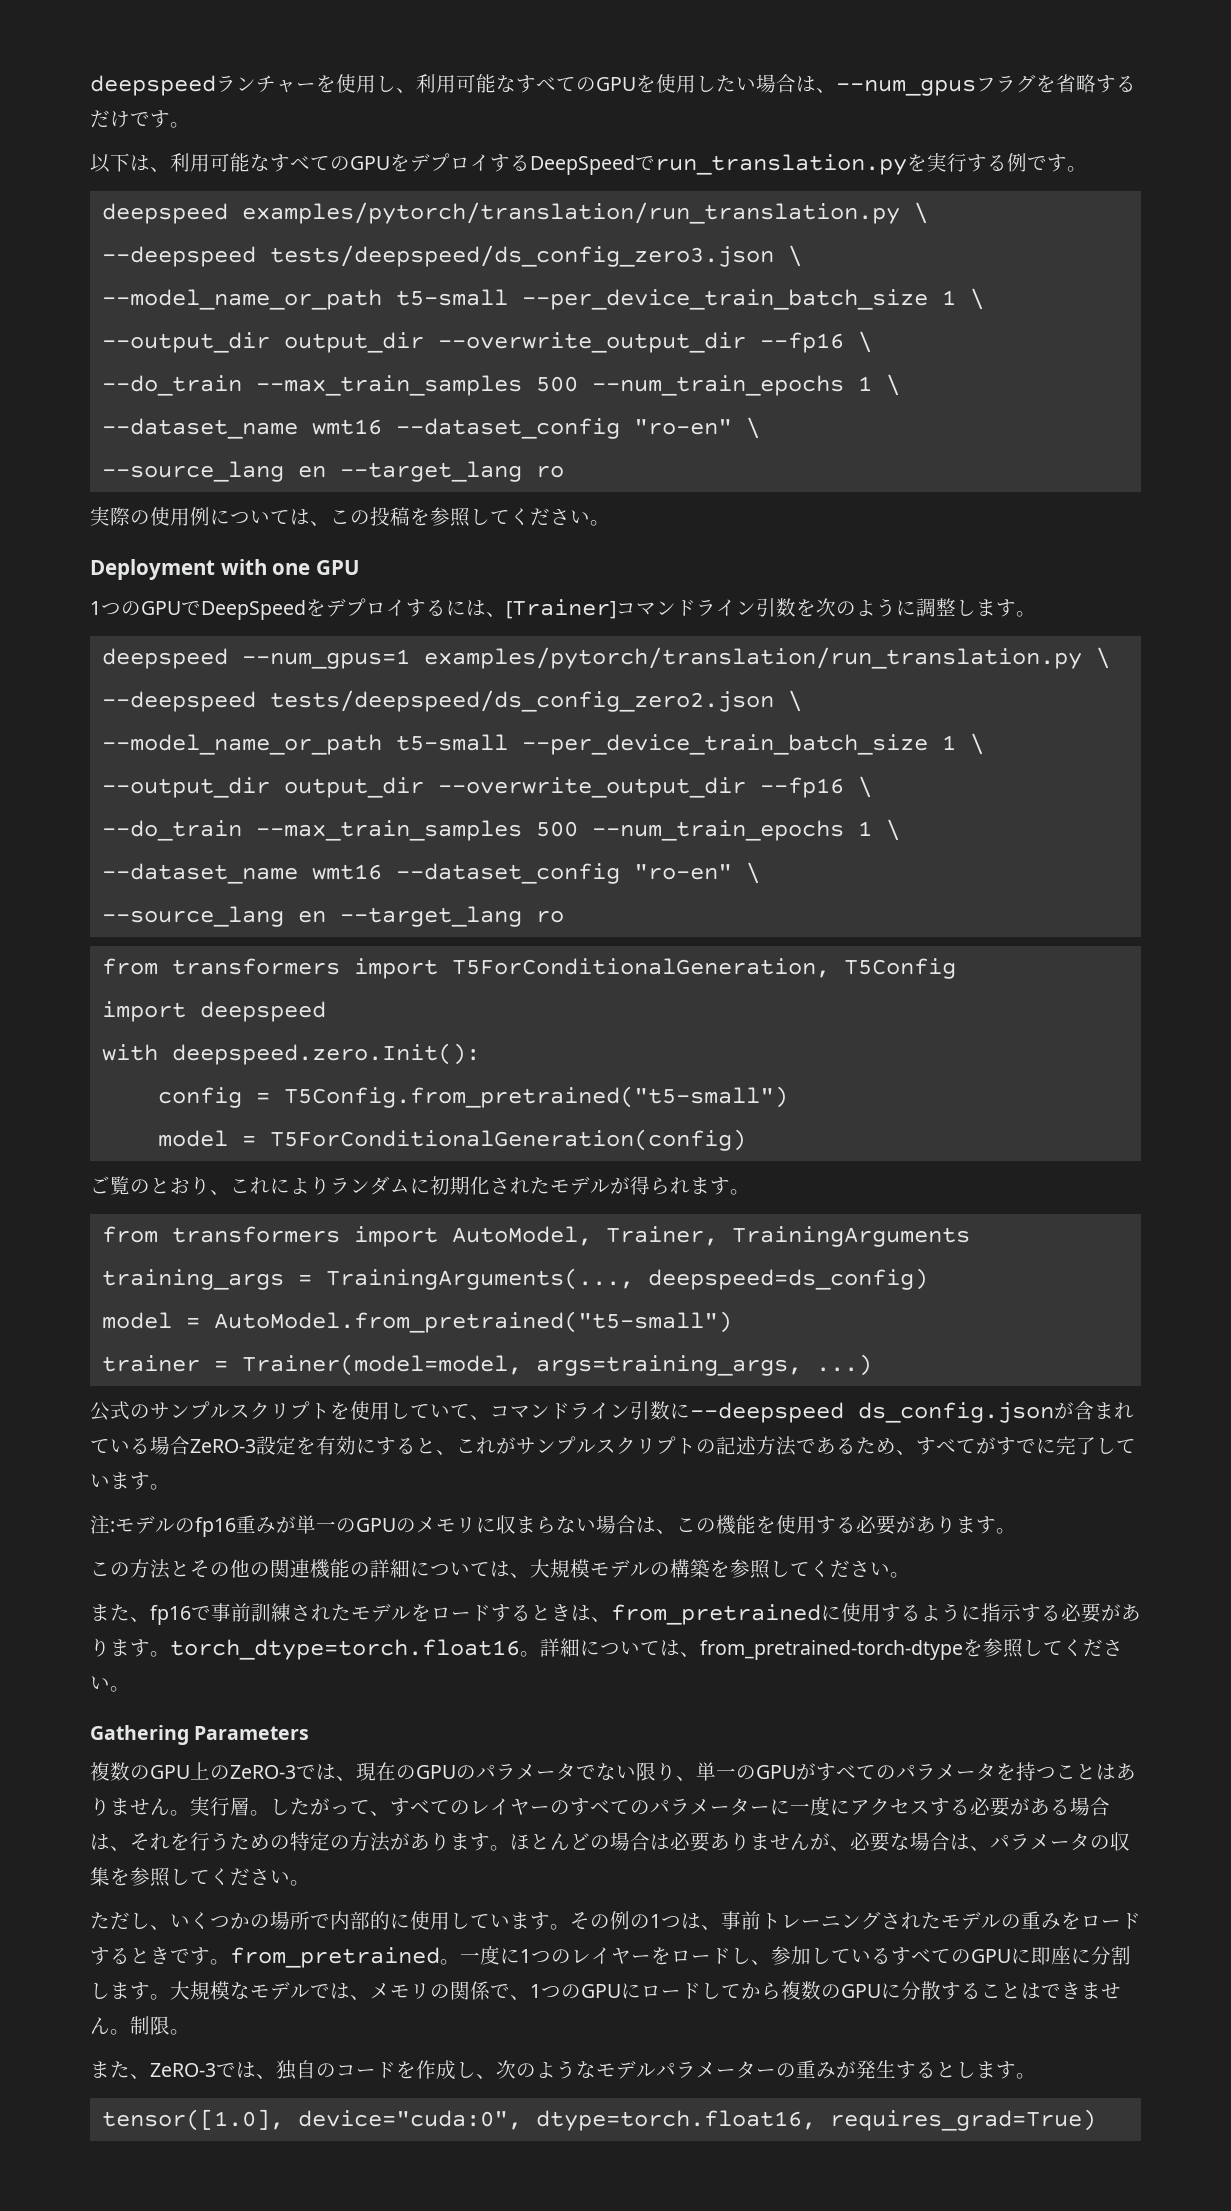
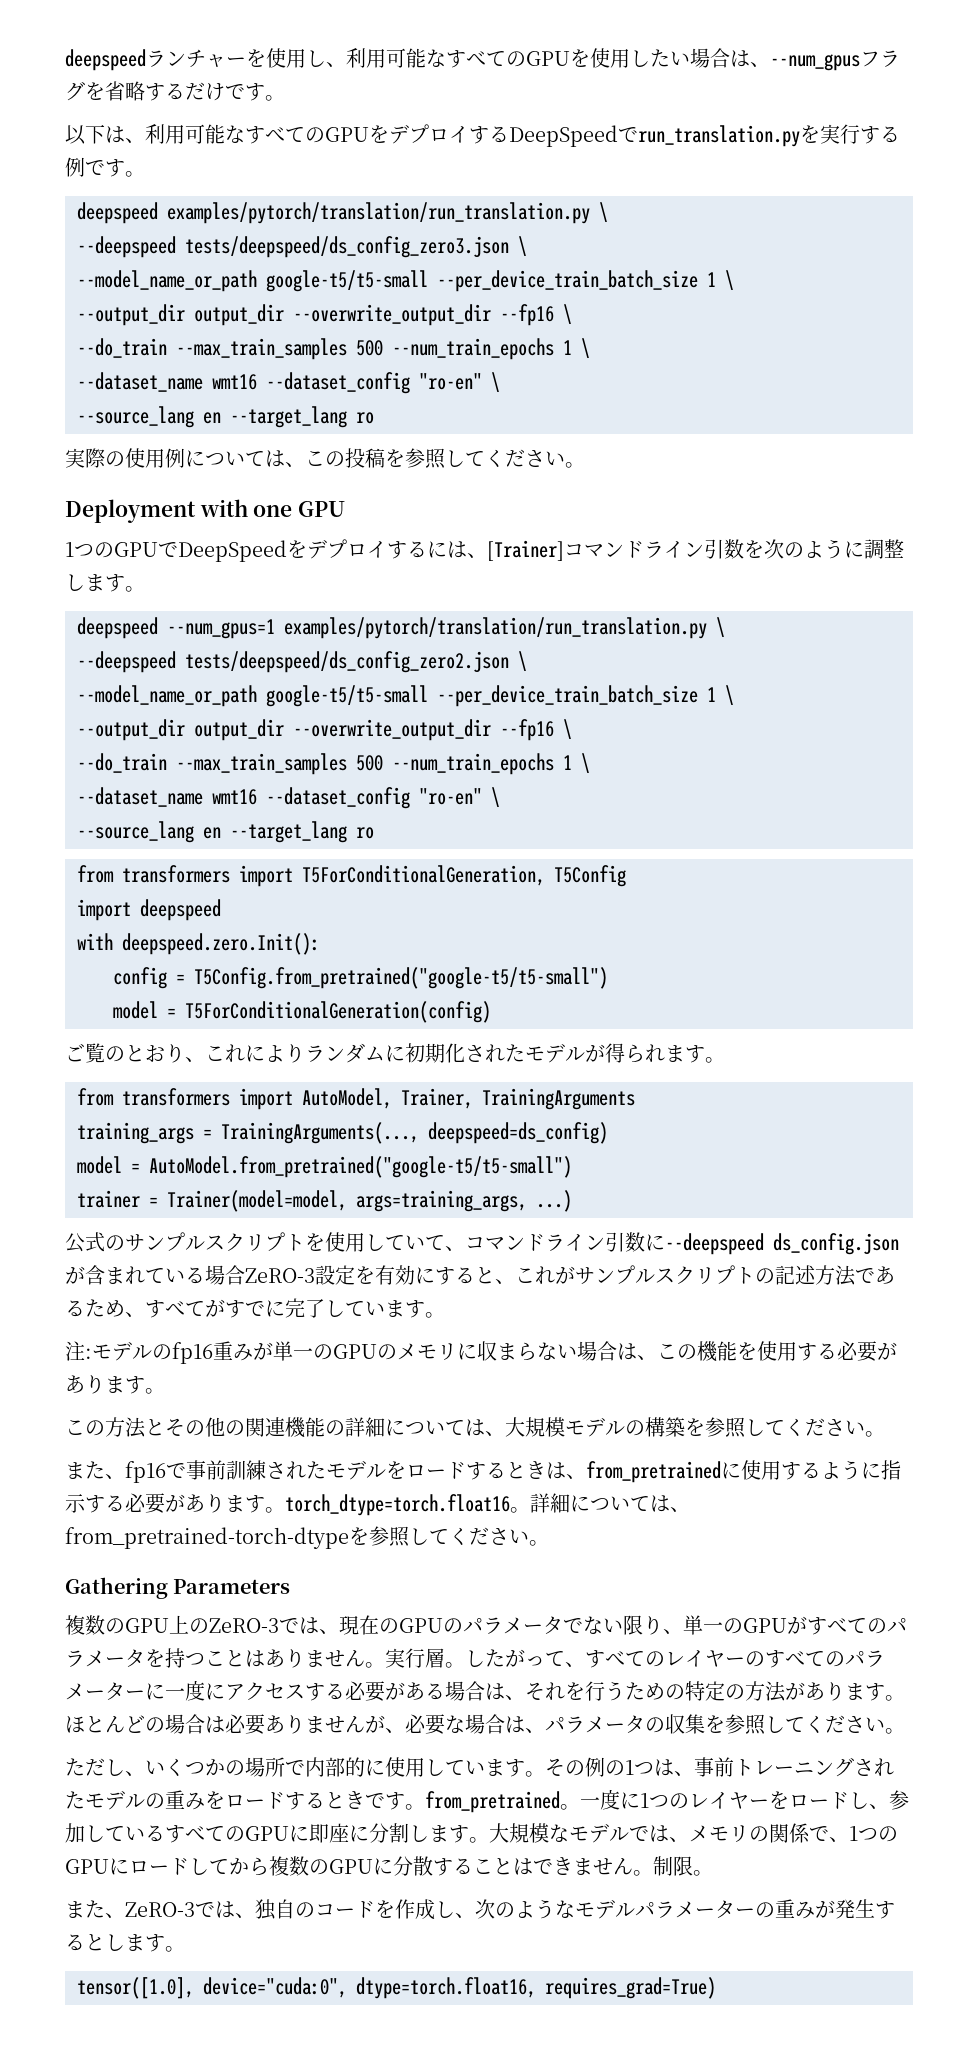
[395,289,508,306] t5-small -> [266,270,428,292] google-t5/t5-small
[395,734,508,751] t5-small -> [266,685,428,707] google-t5/t5-small
[283,1086,788,1108] T5Config.from_pretrained("t5-small") -> [194,967,608,989] T5Config.from_pretrained("google-t5/t5-small")
[213,1311,732,1333] AutoModel.from_pretrained("t5-small") -> [149,1156,572,1178] AutoModel.from_pretrained("google-t5/t5-small")

